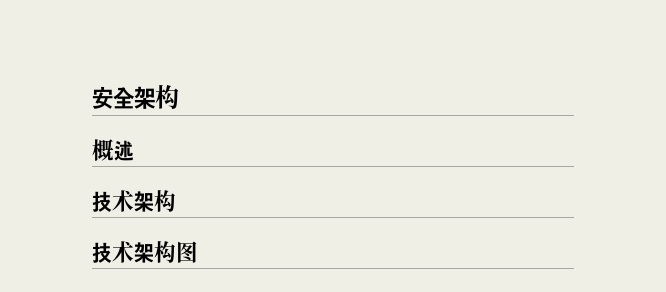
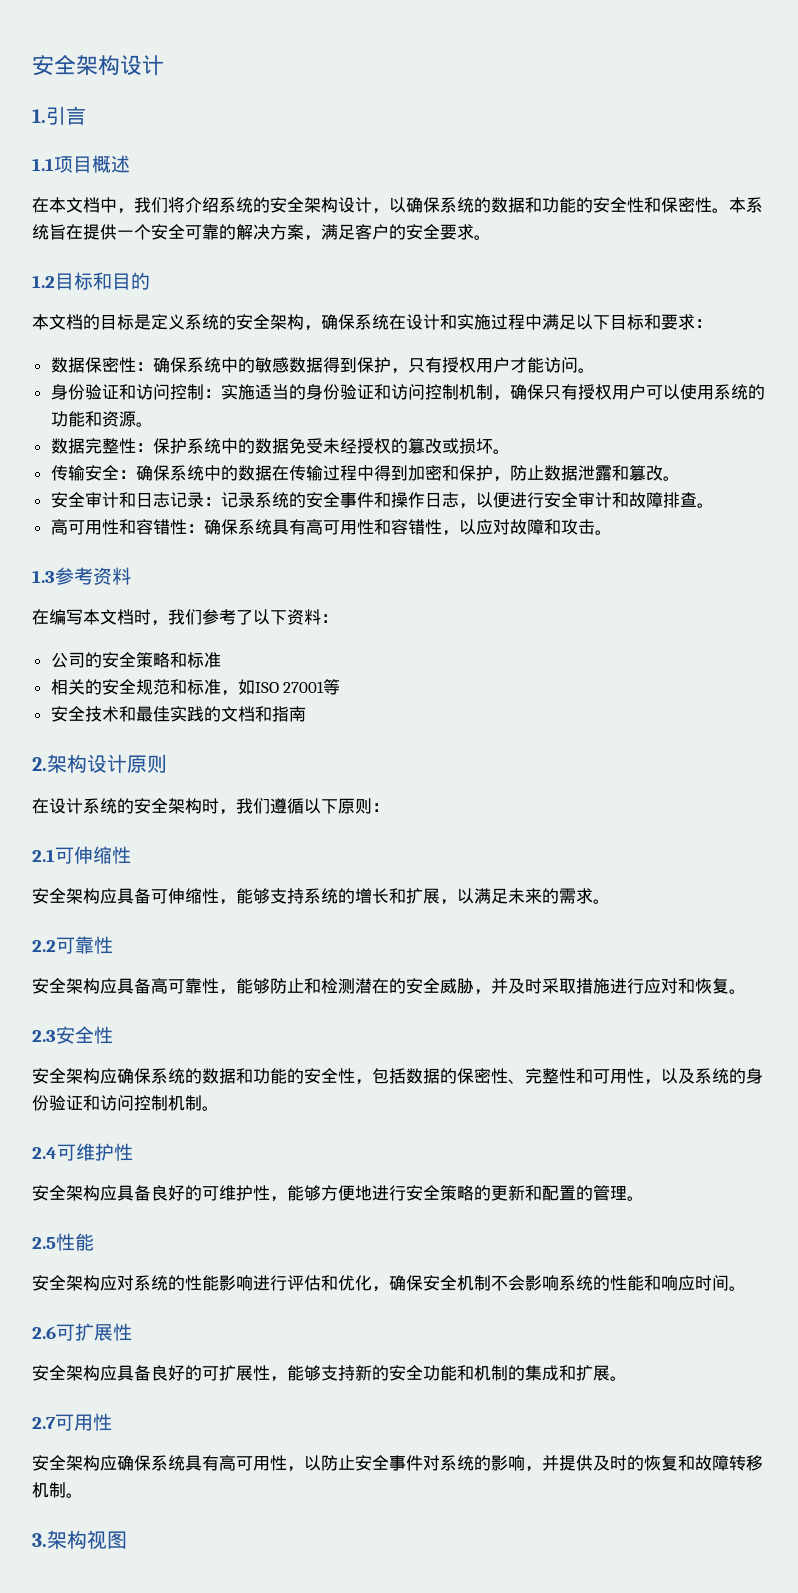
[92,85,179,109] [92,139,134,161] [92,190,176,212] [92,241,176,263] 安全架构 // 概述 // 技术架构 // 技术架构 -> [32,55,164,76] [32,106,86,125] [32,155,130,173] [32,197,763,214] [32,224,491,241] [32,272,150,290] [32,314,712,331] [50,357,595,374] [50,384,765,401] [50,411,153,427] [50,438,510,454] [50,465,680,482] [50,492,714,509] [50,519,612,536] [32,567,131,585] [32,609,338,626] [50,652,221,668] [50,679,341,696] [50,706,306,722] [32,754,167,773] [32,798,389,815] [32,846,131,864] [32,888,610,905] [32,936,113,954] [32,978,746,995] [32,1026,113,1044] [32,1068,763,1085] [32,1095,219,1111] [32,1143,133,1161] [32,1185,644,1202] [32,1233,94,1251] [32,1275,746,1292] [32,1323,132,1341] [32,1365,627,1382] [32,1413,112,1431] [32,1455,763,1472] [32,1482,83,1498] [32,1530,107,1550] 安全架构设计 // 1.引言 // 1.1项目概述 // 在本文档中，我们将介绍系统的安全架构设计，以确保系统的数据和功能的安全性和保密性。本系统旨在提供一个安全可靠的解决方案，满足客户的安全要求。 // 1.2目标和目的 // 本文档的目标是定义系统的安全架构，确保系统在设计和实施过程中满足以下目标和要求： // 数据保密性：确保系统中的敏感数据得到保护，只有授权用户才能访问。 // 身份验证和访问控制：实施适当的身份验证和访问控制机制，确保只有授权用户可以使用系统的功能和资源。 // 数据完整性：保护系统中的数据免受未经授权的篡改或损坏。 // 传输安全：确保系统中的数据在传输过程中得到加密和保护，防止数据泄露和篡改。 // 安全审计和日志记录：记录系统的安全事件和操作日志，以便进行安全审计和故障排查。 // 高可用性和容错性：确保系统具有高可用性和容错性，以应对故障和攻击。 // 1.3参考资料 // 在编写本文档时，我们参考了以下资料： // 公司的安全策略和标准 // 相关的安全规范和标准，如ISO 27001等 // 安全技术和最佳实践的文档和指南 // 2.架构设计原则 // 在设计系统的安全架构时，我们遵循以下原则： // 2.1可伸缩性 // 安全架构应具备可伸缩性，能够支持系统的增长和扩展，以满足未来的需求。 // 2.2可靠性 // 安全架构应具备高可靠性，能够防止和检测潜在的安全威胁，并及时采取措施进行应对和恢复。 // 2.3安全性 // 安全架构应确保系统的数据和功能的安全性，包括数据的保密性、完整性和可用性，以及系统的身份验证和访问控制机制。 // 2.4可维护性 // 安全架构应具备良好的可维护性，能够方便地进行安全策略的更新和配置的管理。 // 2.5性能 // 安全架构应对系统的性能影响进行评估和优化，确保安全机制不会影响系统的性能和响应时间。 // 2.6可扩展性 // 安全架构应具备良好的可扩展性，能够支持新的安全功能和机制的集成和扩展。 // 2.7可用性 // 安全架构应确保系统具有高可用性，以防止安全事件对系统的影响，并提供及时的恢复和故障转移机制。 // 3.架构视

